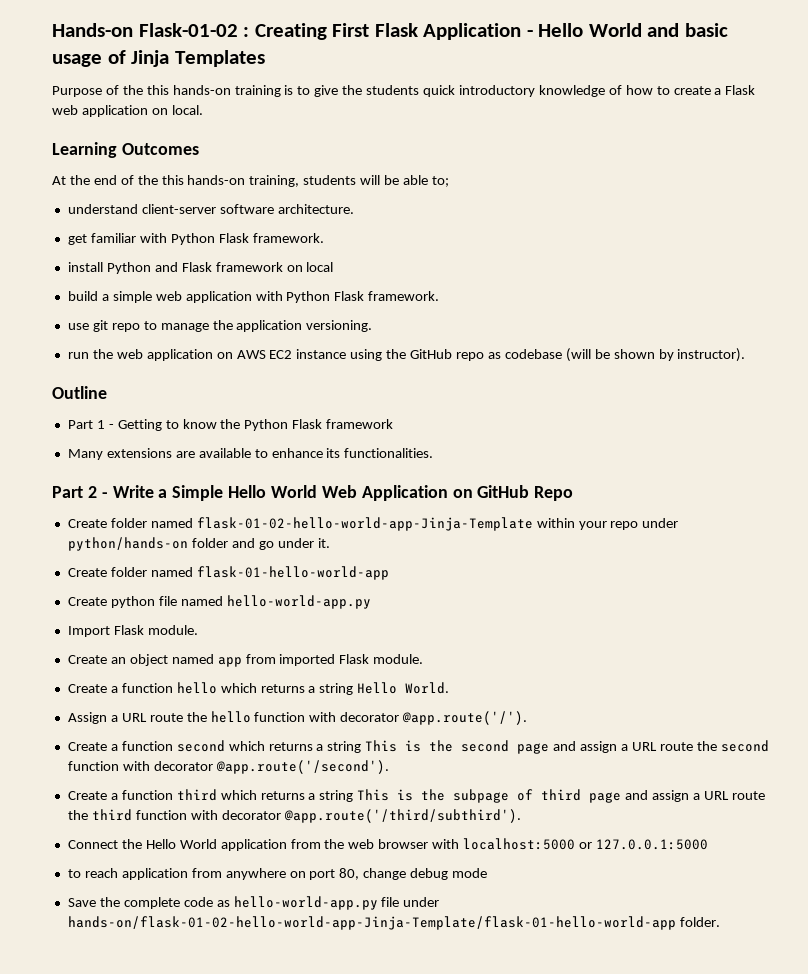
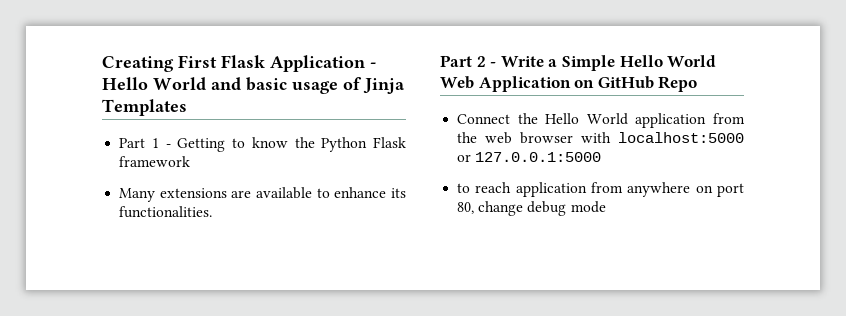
[52,23,250,37] Hands-on Flask-01-02 : -> (102, 64) none
[52,85,756,97] [52,105,203,117] [52,142,199,158] [52,175,449,187] [67,204,354,214] [67,233,324,245] [67,262,334,274] [67,291,440,303] [67,320,373,332] [67,348,746,362] [52,386,107,399] // Purpose of the this hands-on training is to give the students quick introductory knowledge of how to create a Flask web application on local. // Learning Outcomes // At the end of the this hands-on training, students will be able to; // understand client-server software architecture. // get familiar with Python Flask framework. // install Python and Flask framework on local // build a simple web application with Python Flask framework. // use git repo to manage the application versioning. // run the web application on AWS EC2 instance using the GitHub repo as codebase (will be shown by instructor). // Outline -> (187, 107) none
[67,517,679,531] [67,537,330,551] [67,566,389,580] [67,595,371,609] [67,625,198,637] [67,654,424,667] [67,682,450,695] [67,711,528,725] [67,740,769,754] [67,760,389,774] [67,789,765,803] [67,809,521,823] // Create folder named flask-01-02-hello-world-app-Jinja-Template within your repo under python/hands-on folder and go under it. // Create folder named flask-01-hello-world-app // Create python file named hello-world-app.py // Import Flask module. // Create an object named app from imported Flask module. // Create a function hello which returns a string Hello World. // Assign a URL route the hello function with decorator @app.route('/'). // Create a function second which returns a string This is the second page and assign a URL route the second function with decorator @app.route('/second'). // Create a function third which returns a string This is the subpage of third page and assign a URL route the third function with decorator @app.route('/third/subthird'). -> (698, 84) none
[67,896,440,910] [67,916,720,930] // Save the complete code as hello-world-app.py file under hands-on/flask-01-02-hello-world-app-Jinja-Template/flask-01-hello-world-app folder. -> (606, 207) none

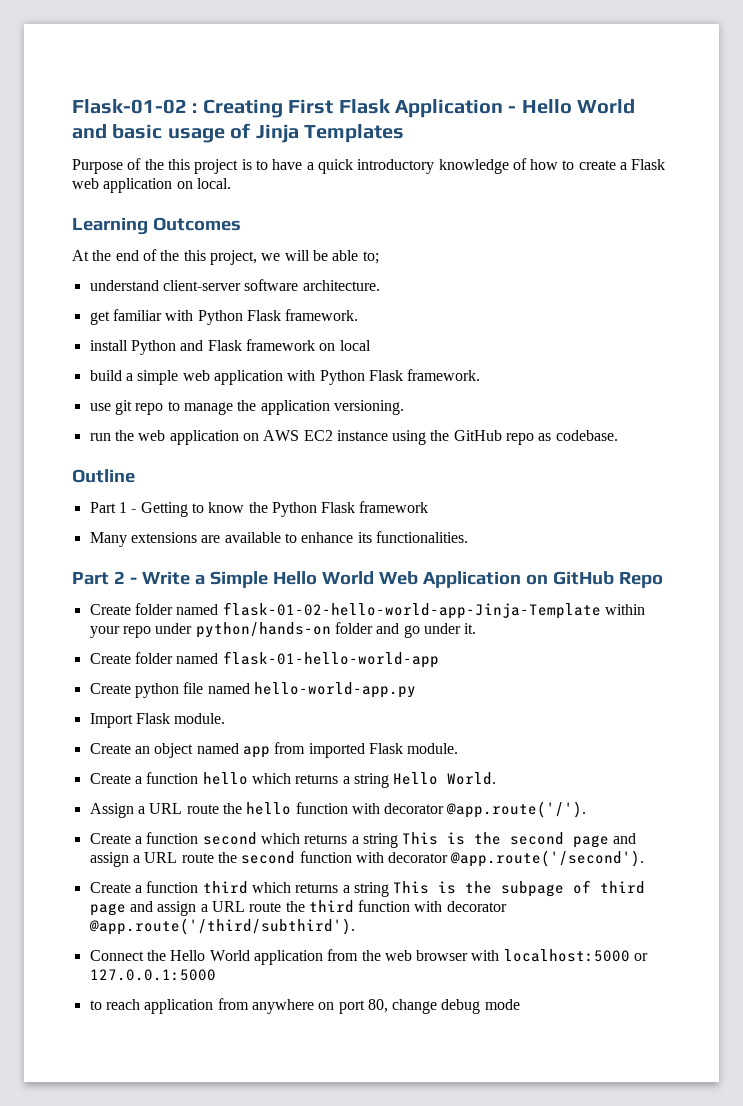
(102, 64) none -> [72,99,198,114] Flask-01-02 :
(187, 107) none -> [72,158,666,174] [72,178,231,193] [72,217,241,235] [72,249,379,265] [89,279,380,291] [89,309,359,325] [89,339,371,355] [89,369,481,385] [89,400,404,415] [89,430,618,445] [72,469,135,483] // Purpose of the this project is to have a quick introductory knowledge of how to create a Flask web application on local. // Learning Outcomes // At the end of the this project, we will be able to; // understand client-server software architecture. // get familiar with Python Flask framework. // install Python and Flask framework on local // build a simple web application with Python Flask framework. // use git repo to manage the application versioning. // run the web application on AWS EC2 instance using the GitHub repo as codebase. // Outline
(698, 84) none -> [89,602,645,619] [89,622,477,638] [89,651,439,668] [89,682,416,698] [89,713,226,728] [89,742,459,758] [89,772,497,788] [89,801,587,818] [89,832,637,848] [89,850,645,867] [89,880,646,897] [89,900,507,916] [88,918,355,935] // Create folder named flask-01-02-hello-world-app-Jinja-Template within your repo under python/hands-on folder and go under it. // Create folder named flask-01-hello-world-app // Create python file named hello-world-app.py // Import Flask module. // Create an object named app from imported Flask module. // Create a function hello which returns a string Hello World. // Assign a URL route the hello function with decorator @app.route('/'). // Create a function second which returns a string This is the second page and assign a URL route the second function with decorator @app.route('/second'). // Create a function third which returns a string This is the subpage of third page and assign a URL route the third function with decorator @app.route('/third/subthird').

